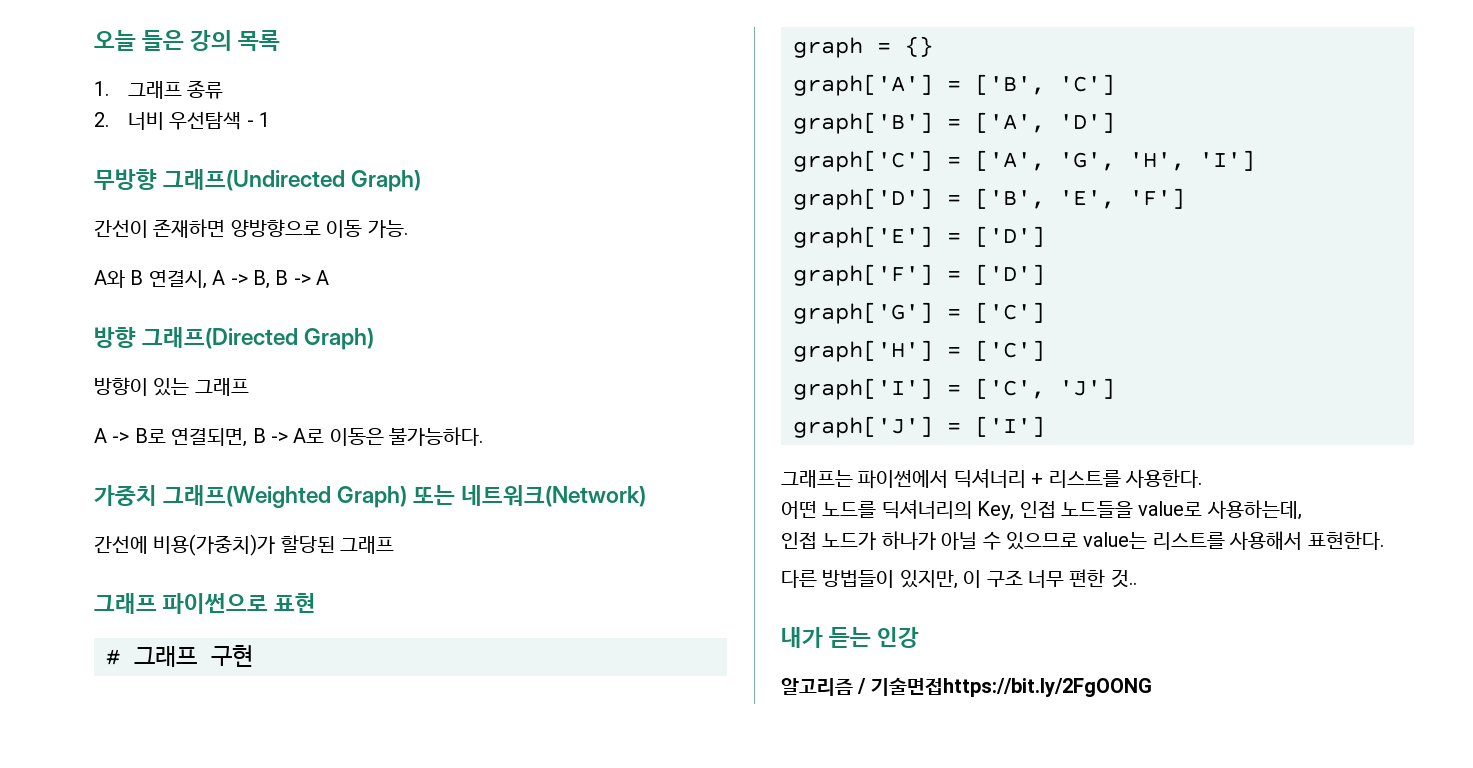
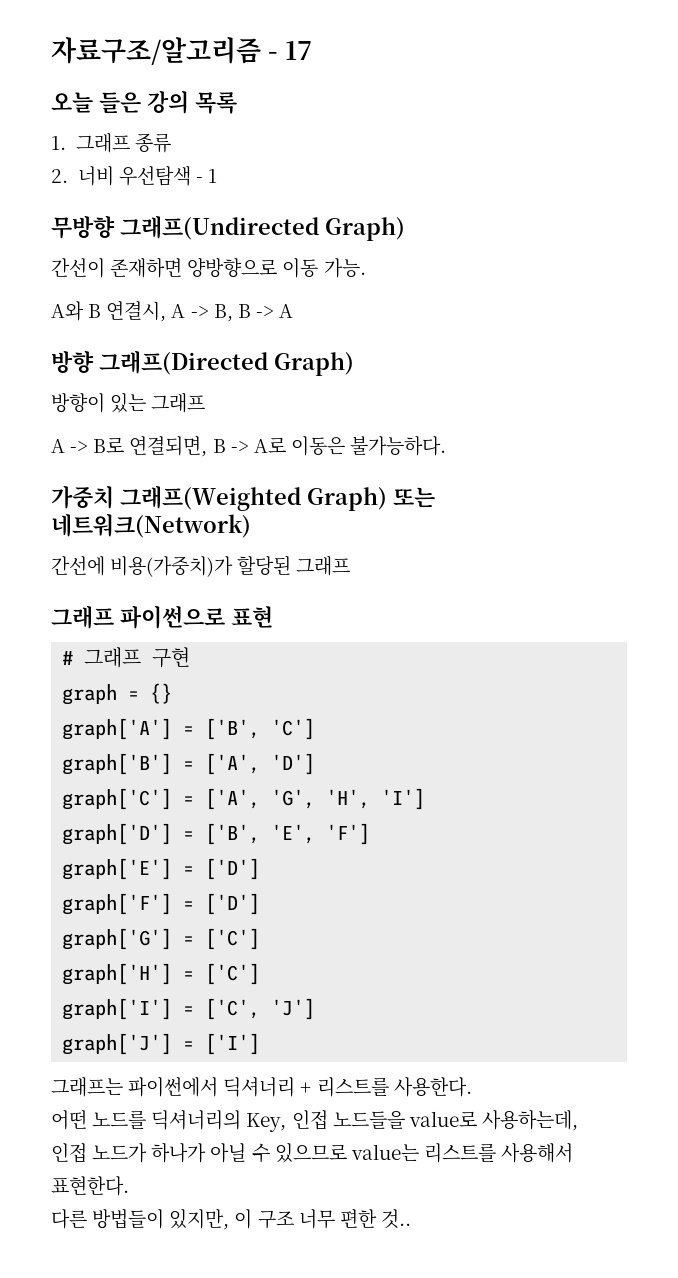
(94, 40) none -> [51,37,313,65] 자료구조/알고리즘 - 17 //
[781,627,920,648] [781,677,1152,697] // 내가 듣는 인강 // 알고리즘 / 기술면접https://bit.ly/2FgOONG -> (411, 1219) none

